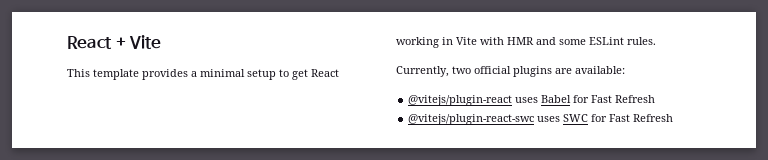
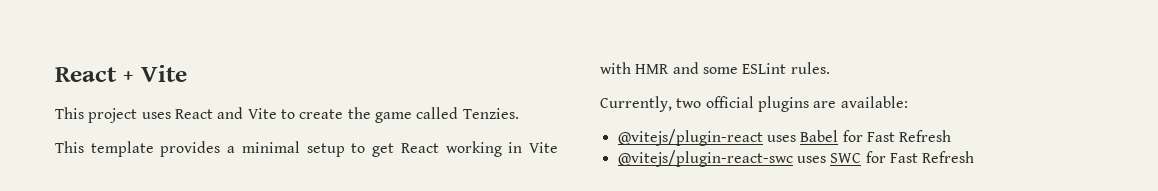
(162, 42) none -> [55,107,519,123] // This project uses React and Vite to create the game called Tenzies.

